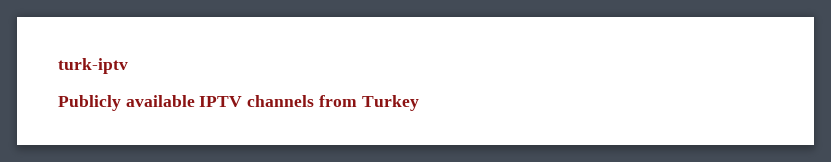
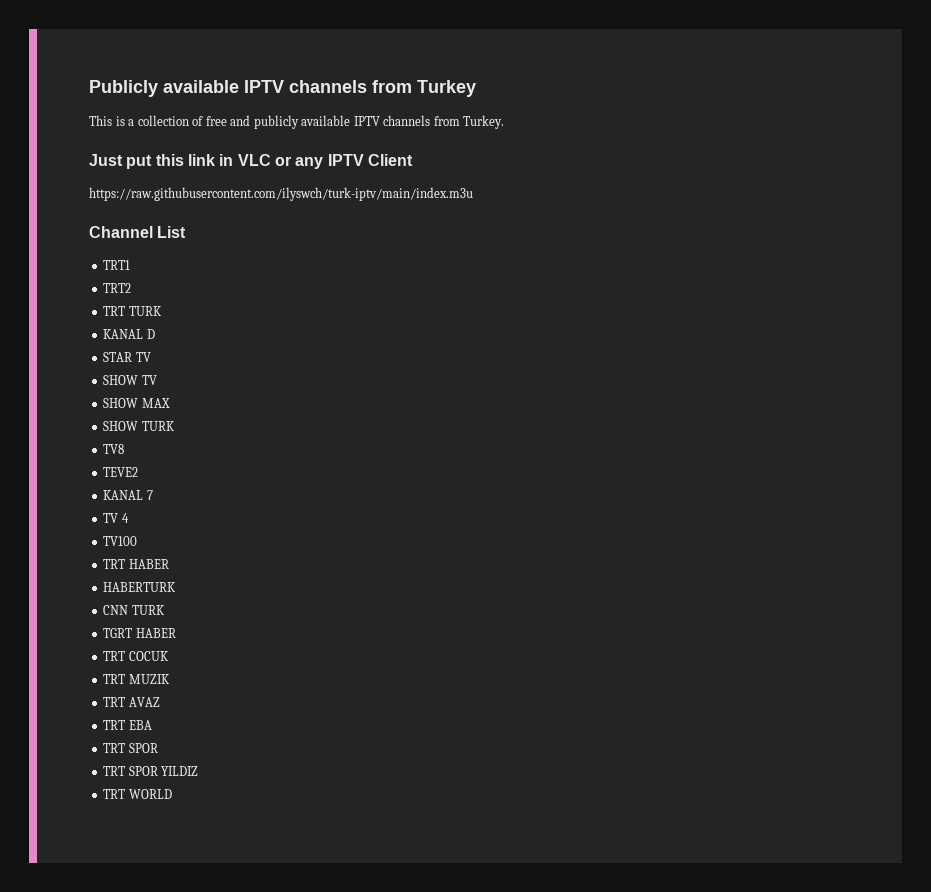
[58,58,128,74] turk-iptv // -> (89, 88) none
(419, 103) none -> [89,115,505,129] [89,154,413,169] [89,187,473,201] [89,226,187,238] [103,260,131,270] [103,283,132,293] [103,306,162,316] [103,329,155,339] [103,352,151,362] [103,375,157,385] [103,398,170,408] [103,421,175,431] [103,444,125,454] [103,467,139,477] [103,490,153,500] [103,513,129,523] [103,536,138,546] [103,559,169,569] [103,582,177,592] [103,605,165,615] [103,628,176,638] [103,651,169,661] [103,674,170,684] [103,697,160,707] [103,720,152,730] [103,743,158,753] [103,766,199,776] [103,789,172,799] // This is a collection of free and publicly available IPTV channels from Turkey. // Just put this link in VLC or any IPTV Client // https://raw.githubusercontent.com/ilyswch/turk-iptv/main/index.m3u // Channel List // TRT1 // TRT2 // TRT TURK // KANAL D // STAR TV // SHOW TV // SHOW MAX // SHOW TURK // TV8 // TEVE2 // KANAL 7 // TV 4 // TV100 // TRT HABER // HABERTURK // CNN TURK // TGRT HABER // TRT COCUK // TRT MUZIK // TRT AVAZ // TRT EBA // TRT SPOR // TRT SPOR YILDIZ // TRT WORLD

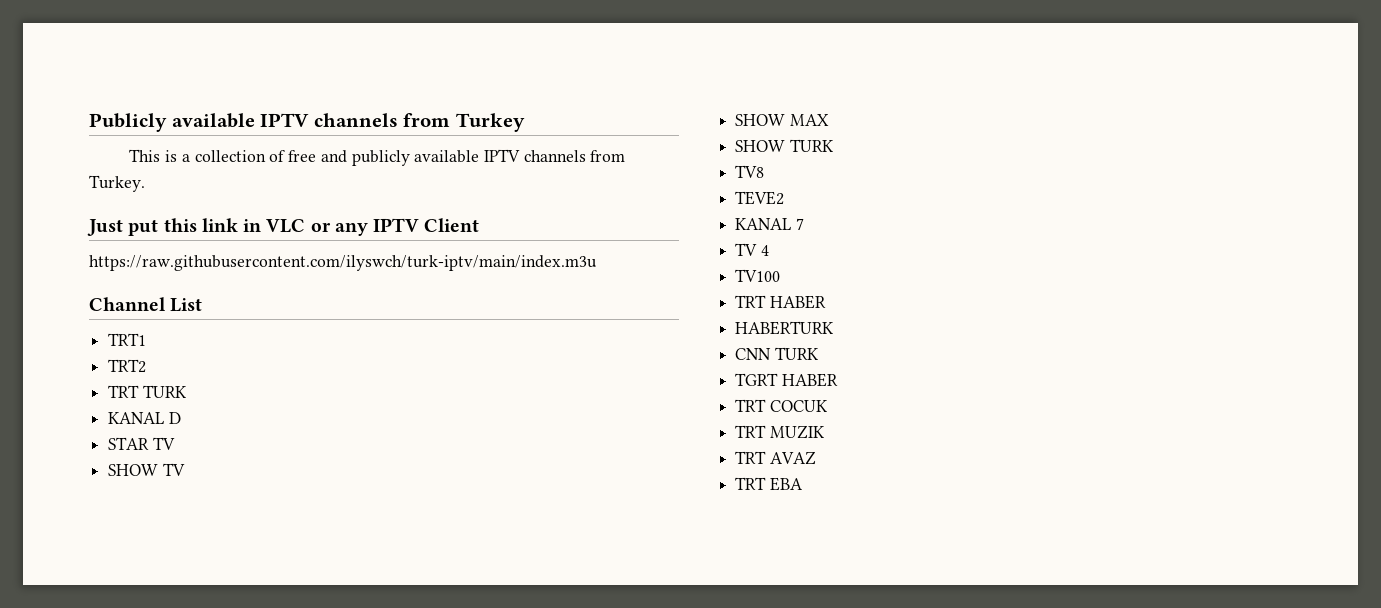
[103,743,158,753] [103,766,199,776] [103,789,172,799] // TRT SPOR // TRT SPOR YILDIZ // TRT WORLD -> (803, 484) none

